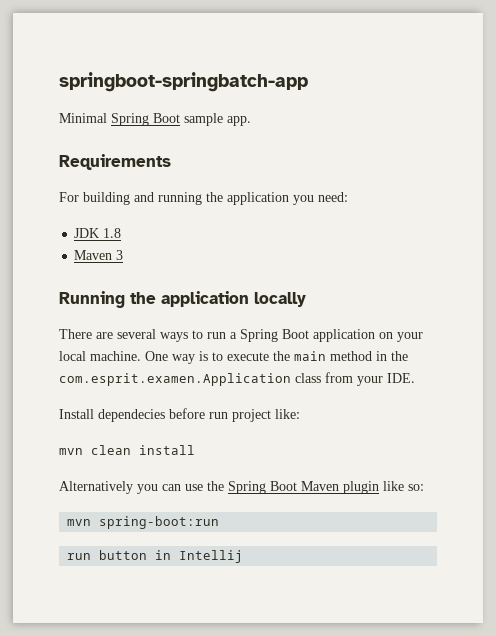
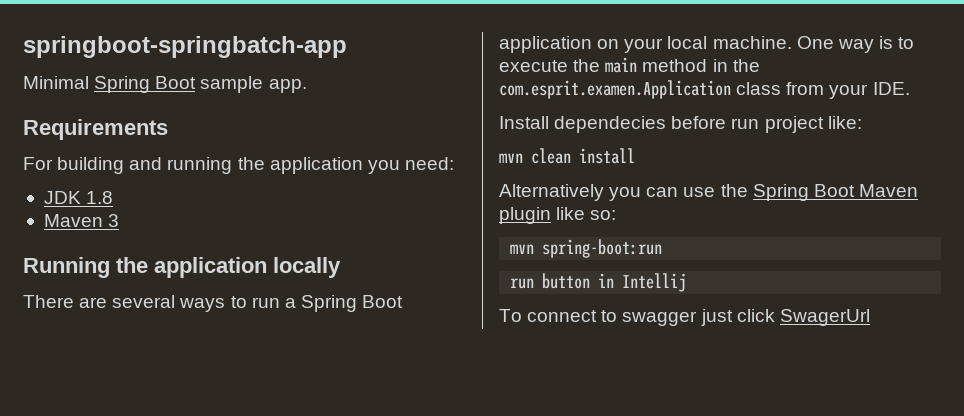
(244, 556) none -> [499,309,870,326] // To connect to swagger just click SwagerUrl

